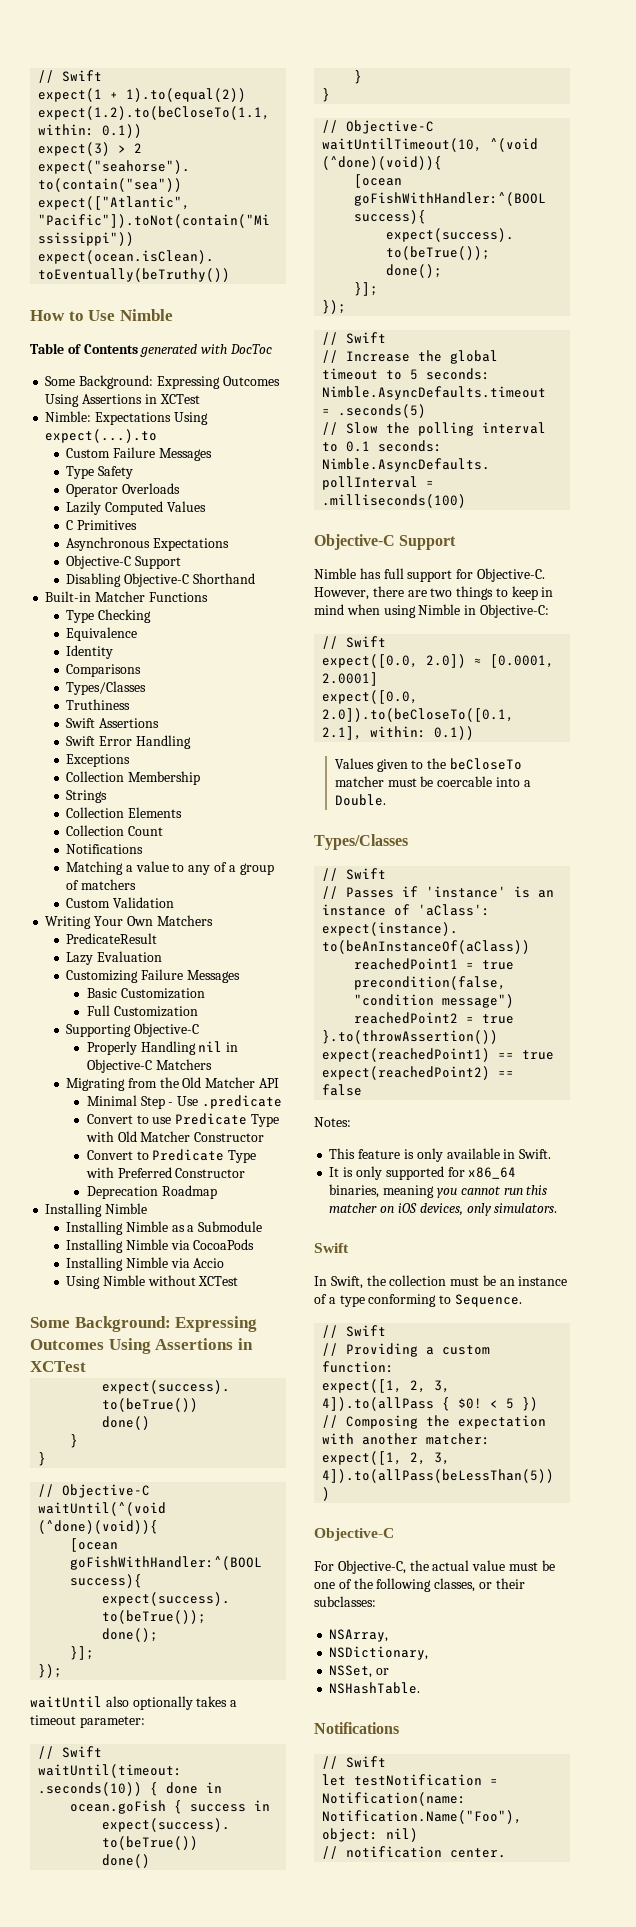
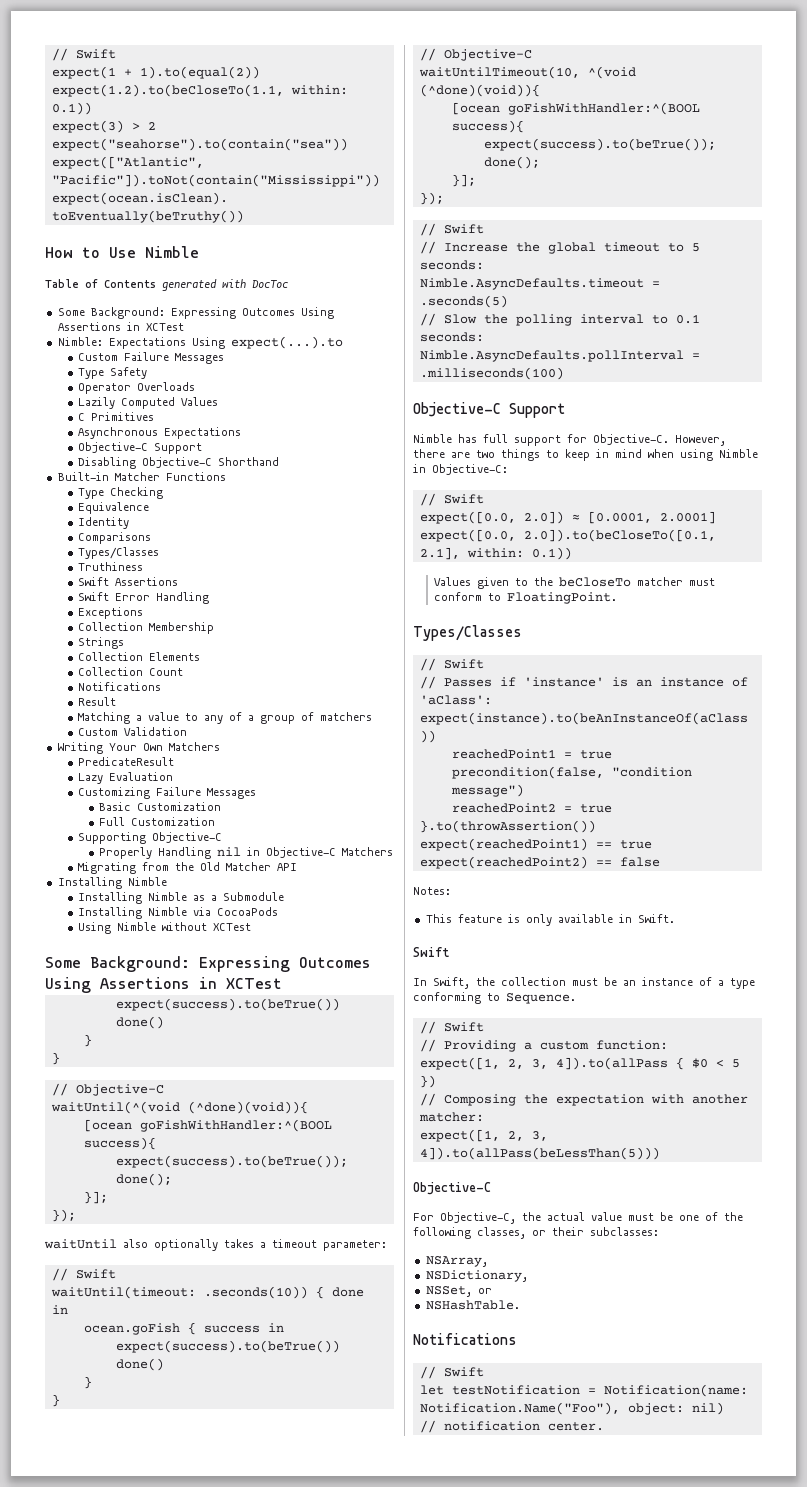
(144, 849) none -> [78,697,117,706] // Result
[86,1095,283,1109] [86,1113,280,1127] [85,1131,265,1142] [86,1149,257,1163] [85,1167,246,1178] [86,1185,217,1199] // Minimal Step - Use .predicate // Convert to use Predicate Type with Old Matcher Constructor // Convert to Predicate Type with Preferred Constructor // Deprecation Roadmap -> (298, 867) none
[66,1257,225,1271] // Installing Nimble via Accio -> (279, 911) none
[420,776,531,787] [334,794,386,806] be coercable into a Double. -> [433,592,617,604] conform to FloatingPoint.
[329,1166,517,1180] [329,1184,548,1198] [329,1203,558,1216] // It is only supported for x86_64 binaries, meaning you cannot run this matcher on iOS devices, only simulators. -> (675, 918) none
[458,1398,483,1409] $0! -> [691,1058,708,1068] $0

